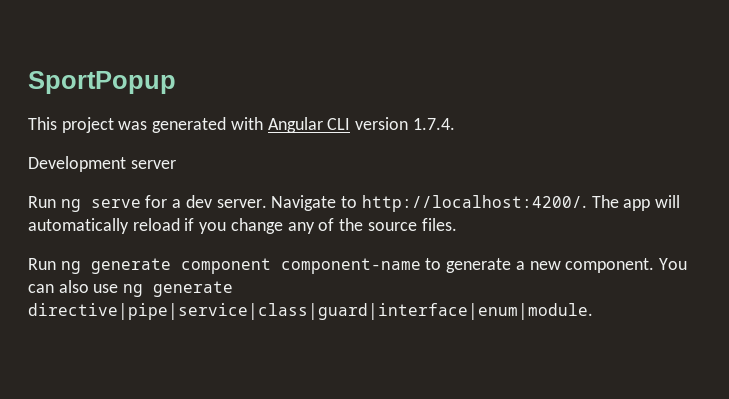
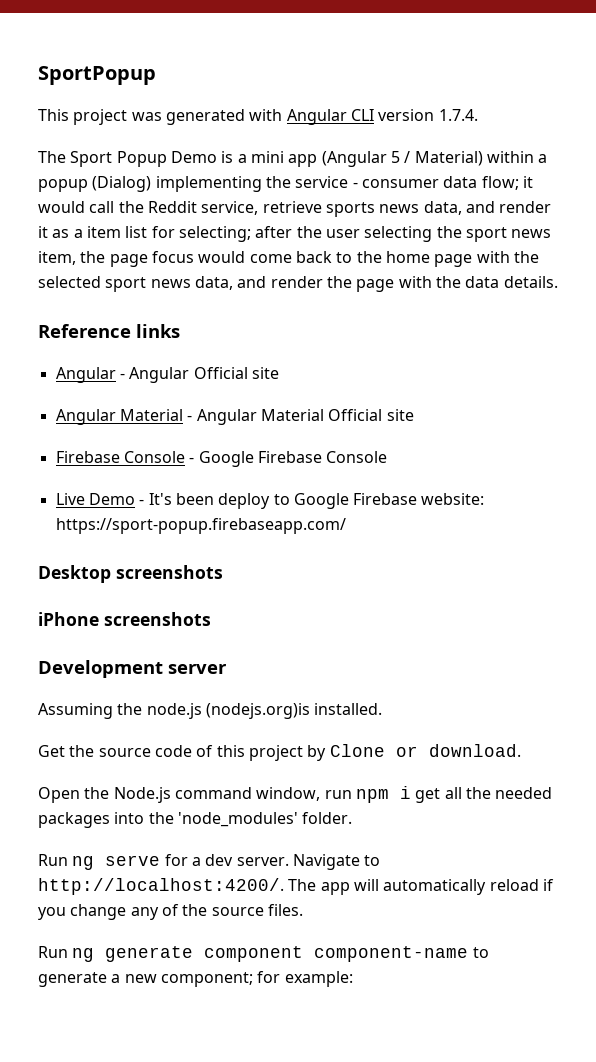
[28,156,176,172] Development server -> [38,151,548,167] [38,176,533,192] [38,201,552,217] [38,226,552,242] [38,251,539,267] [38,276,558,292] [38,324,180,338] [55,367,279,383] [55,409,414,425] [55,451,388,467] [55,493,485,509] [55,518,346,534] [38,565,223,583] [38,612,211,626] [38,660,227,678] [38,703,383,719] [38,744,521,761] [38,786,553,803] [38,812,353,828] The Sport Popup Demo is a mini app (Angular 5 / Material) within a popup (Dialog) implementing the service - consumer data flow; it would call the Reddit service, retrieve sports news data, and render it as a item list for selecting; after the user selecting the sport news item, the page focus would come back to the home page with the selected sport news data, and render the page with the data details. // Reference links // Angular - Angular Official site // Angular Material - Angular Material Official site // Firebase Console - Google Firebase Console // Live Demo - It's been deploy to Google Firebase website: https://sport-popup.firebaseapp.com/ // Desktop screenshots // iPhone screenshots // Development server // Assuming the node.js (nodejs.org)is installed. // Get the source code of this project by Clone or download. // Open the Node.js command window, run npm i get all the needed packages into the 'node_modules' folder.
[565,258,688,273] [28,280,234,297] [28,303,593,320] component. You can also use ng generate directive|pipe|service|class|guard|interface|enum|module. -> [160,971,353,987] component; for example:

